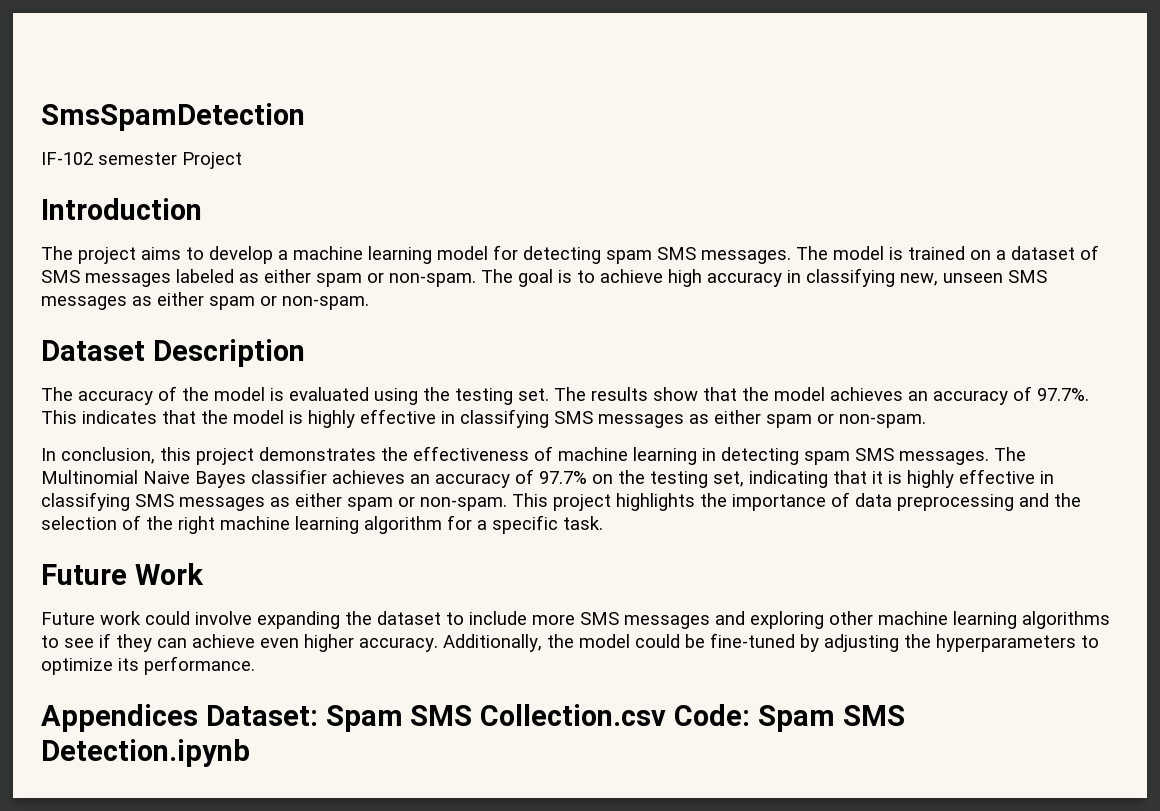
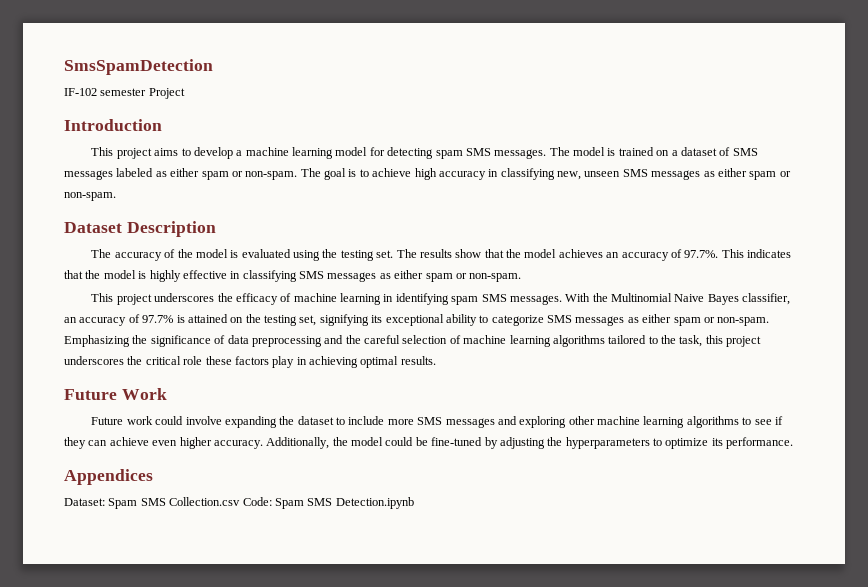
[41,246,73,260] The -> [91,147,114,156] This
[41,446,529,465] In conclusion, this project demonstrates the effectiveness -> [91,293,278,305] This project underscores the efficacy
[721,447,1026,465] detecting spam SMS messages. The -> [395,293,608,305] identifying spam SMS messages. With the
[251,469,405,484] classifier achieves -> [742,293,791,305] classifier,
(587, 477) none -> [176,314,228,323] is attained
[749,469,1054,488] [41,492,826,511] indicating that it is highly effective in classifying SMS messages as either spam or non-spam. This project highlights the importance -> [319,314,770,326] [64,335,211,347] signifying its exceptional ability to categorize SMS messages as either spam or non-spam. Emphasizing the significance
(1081, 500) none -> [364,335,400,344] careful
[146,515,603,534] the right machine learning algorithm for a specific task. -> [463,335,762,347] [64,356,436,368] machine learning algorithms tailored to the task, this project underscores the critical role these factors play in achieving optimal results.
(198, 718) none -> (153, 477) //

